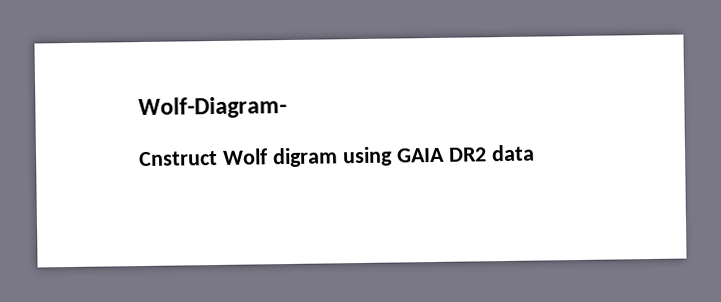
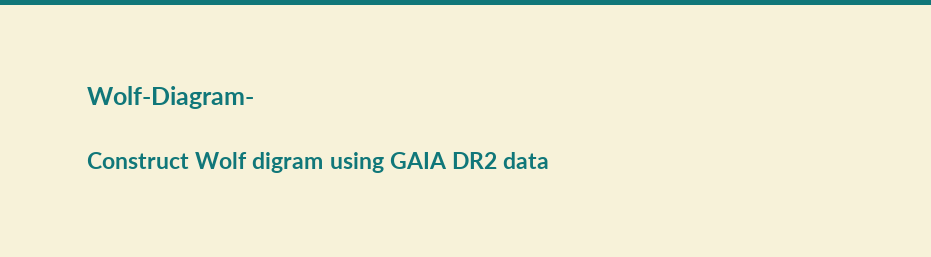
[138,150,218,167] Cnstruct -> [87,152,189,169] Construct

